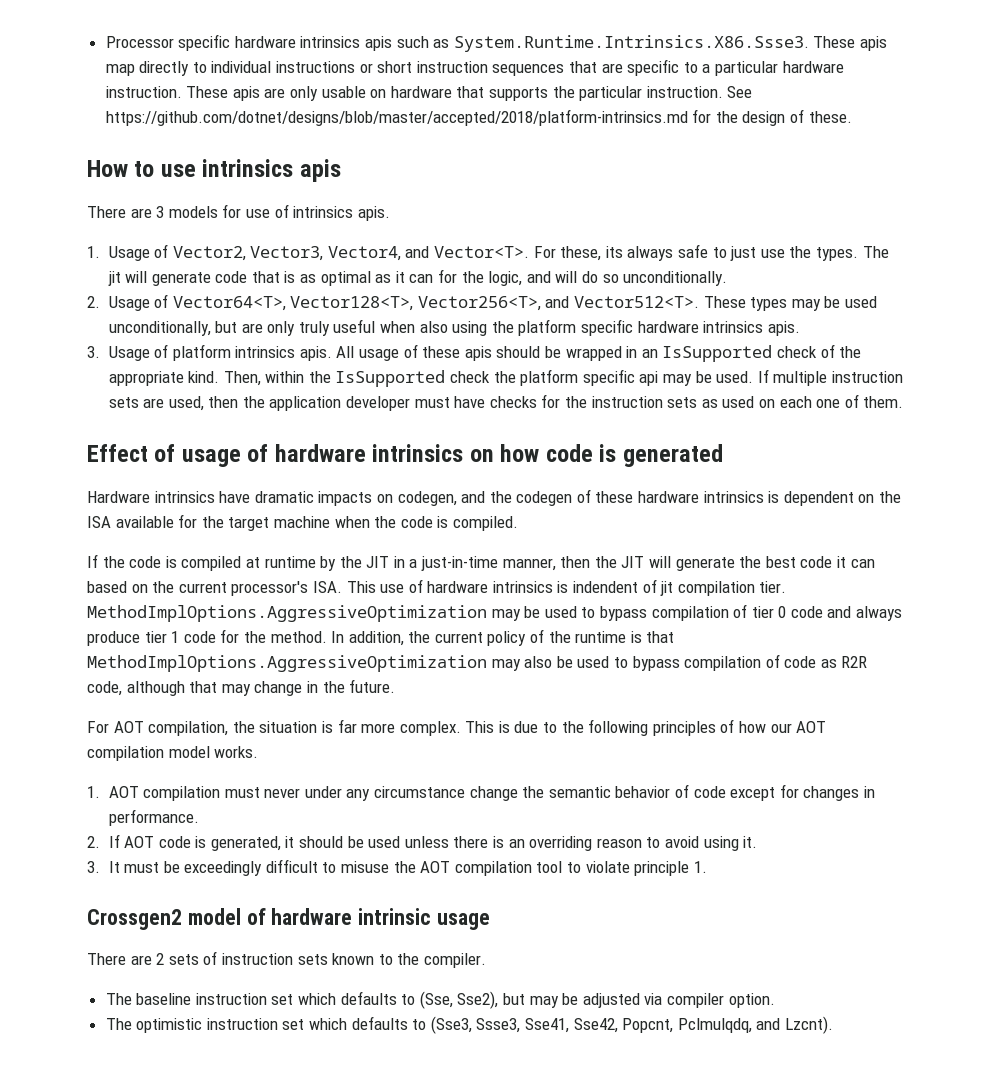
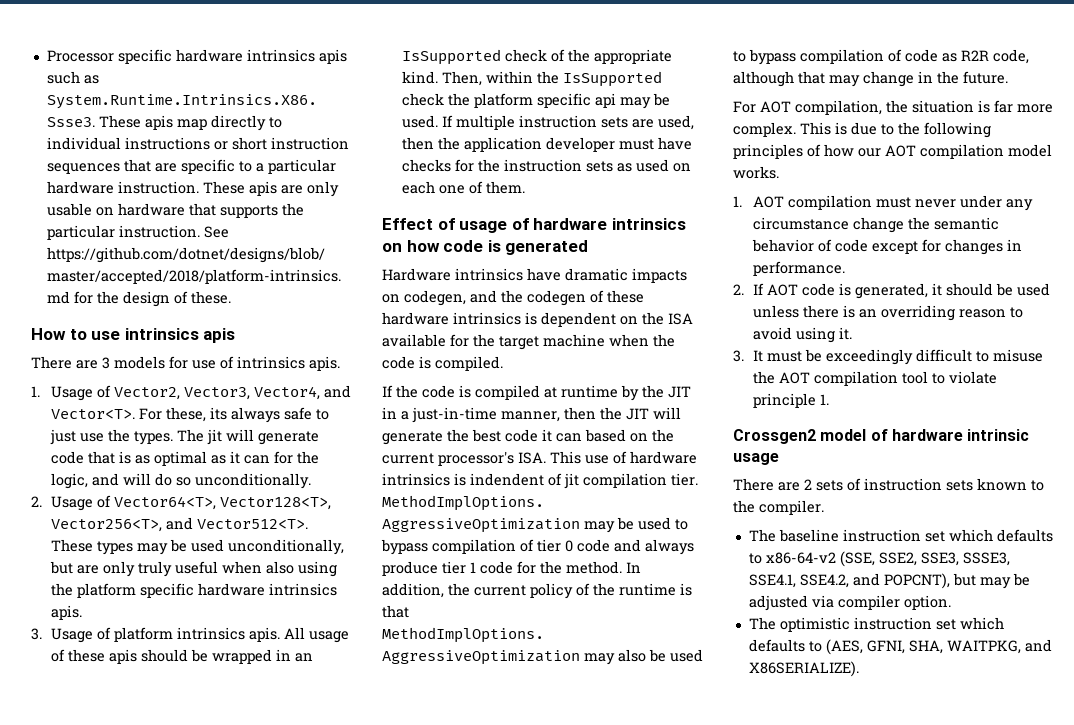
[419,991,499,1009] (Sse, Sse2), -> [765,551,1010,567] [748,573,950,589] x86-64-v2 (SSE, SSE2, SSE3, SSSE3, SSE4.1, SSE4.2, and POPCNT),
[430,1016,833,1034] (Sse3, Ssse3, Sse41, Sse42, Popcnt, Pclmulqdq, and Lzcnt). -> [825,639,1052,655] [748,661,859,677] (AES, GFNI, SHA, WAITPKG, and X86SERIALIZE).

